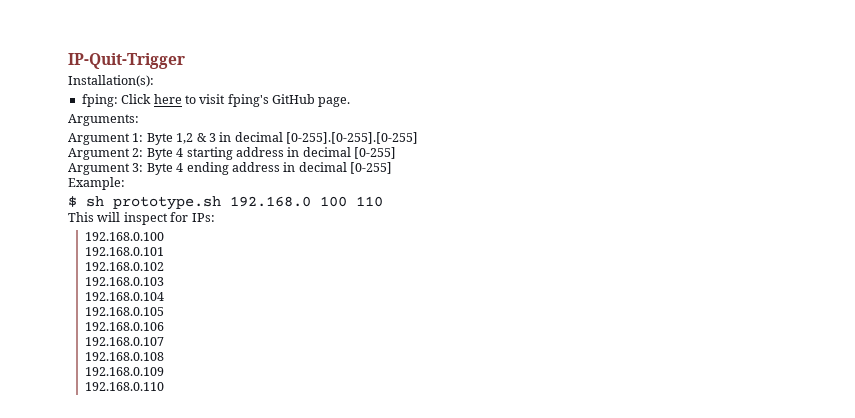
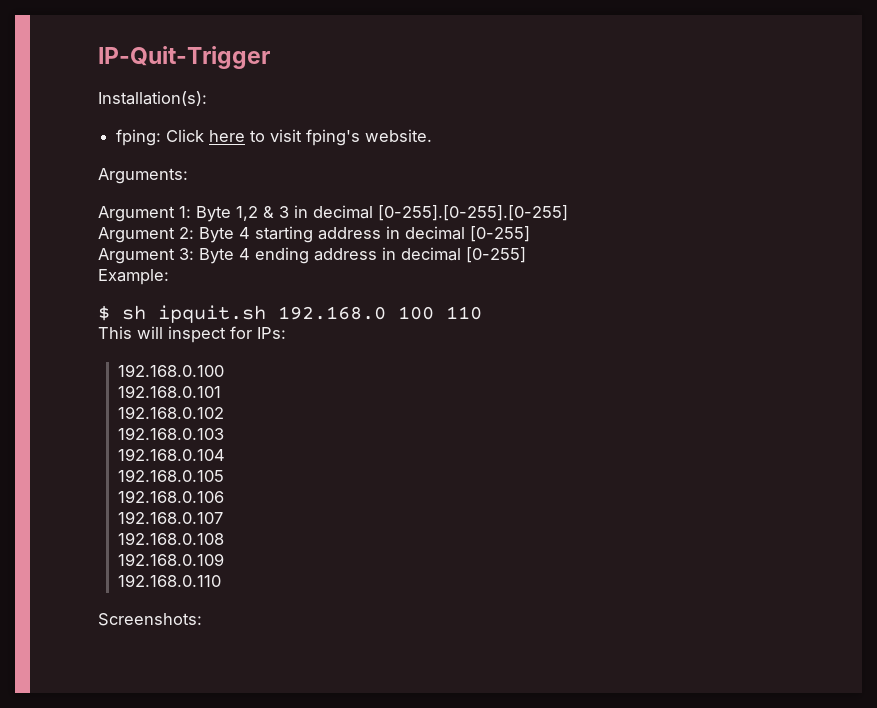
[272,94,351,107] GitHub page. -> [365,129,433,142] website.
[113,196,221,210] prototype.sh -> [158,305,266,323] ipquit.sh
(164, 386) none -> [98,613,202,626] // Screenshots:

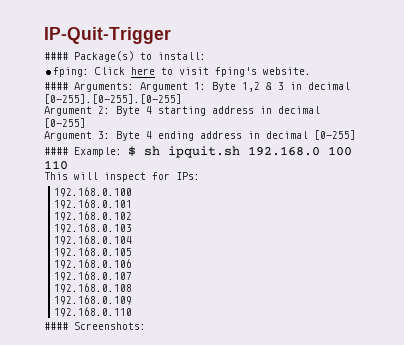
[98,91,207,106] Installation(s): -> [44,51,206,62] #### Package(s) to install:
(433, 135) none -> [44,82,68,90] ####
(188, 176) // -> (134, 87) none
(526, 255) none -> [44,147,68,155] ####
(169, 277) // -> (122, 152) none
(221, 580) none -> [44,322,68,330] ####

